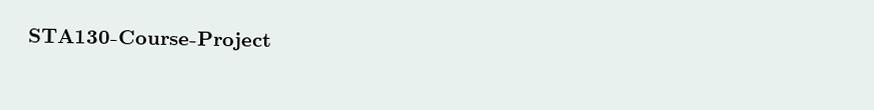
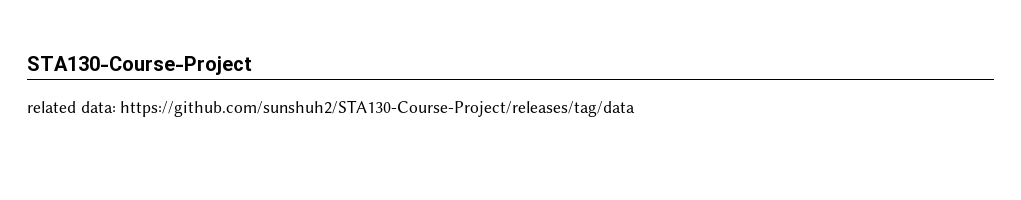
(272, 39) none -> [27,100,636,117] // related data: https://github.com/sunshuh2/STA130-Course-Project/releases/tag/data

